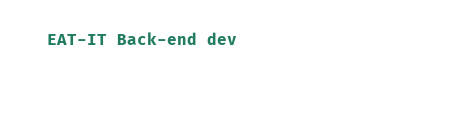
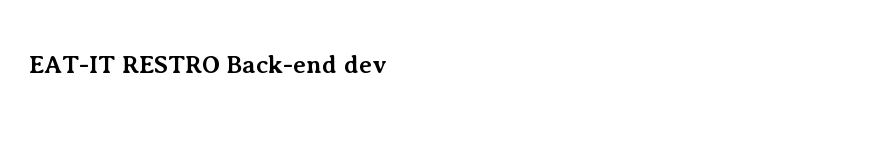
(107, 39) none -> [121,56,220,73] RESTRO

